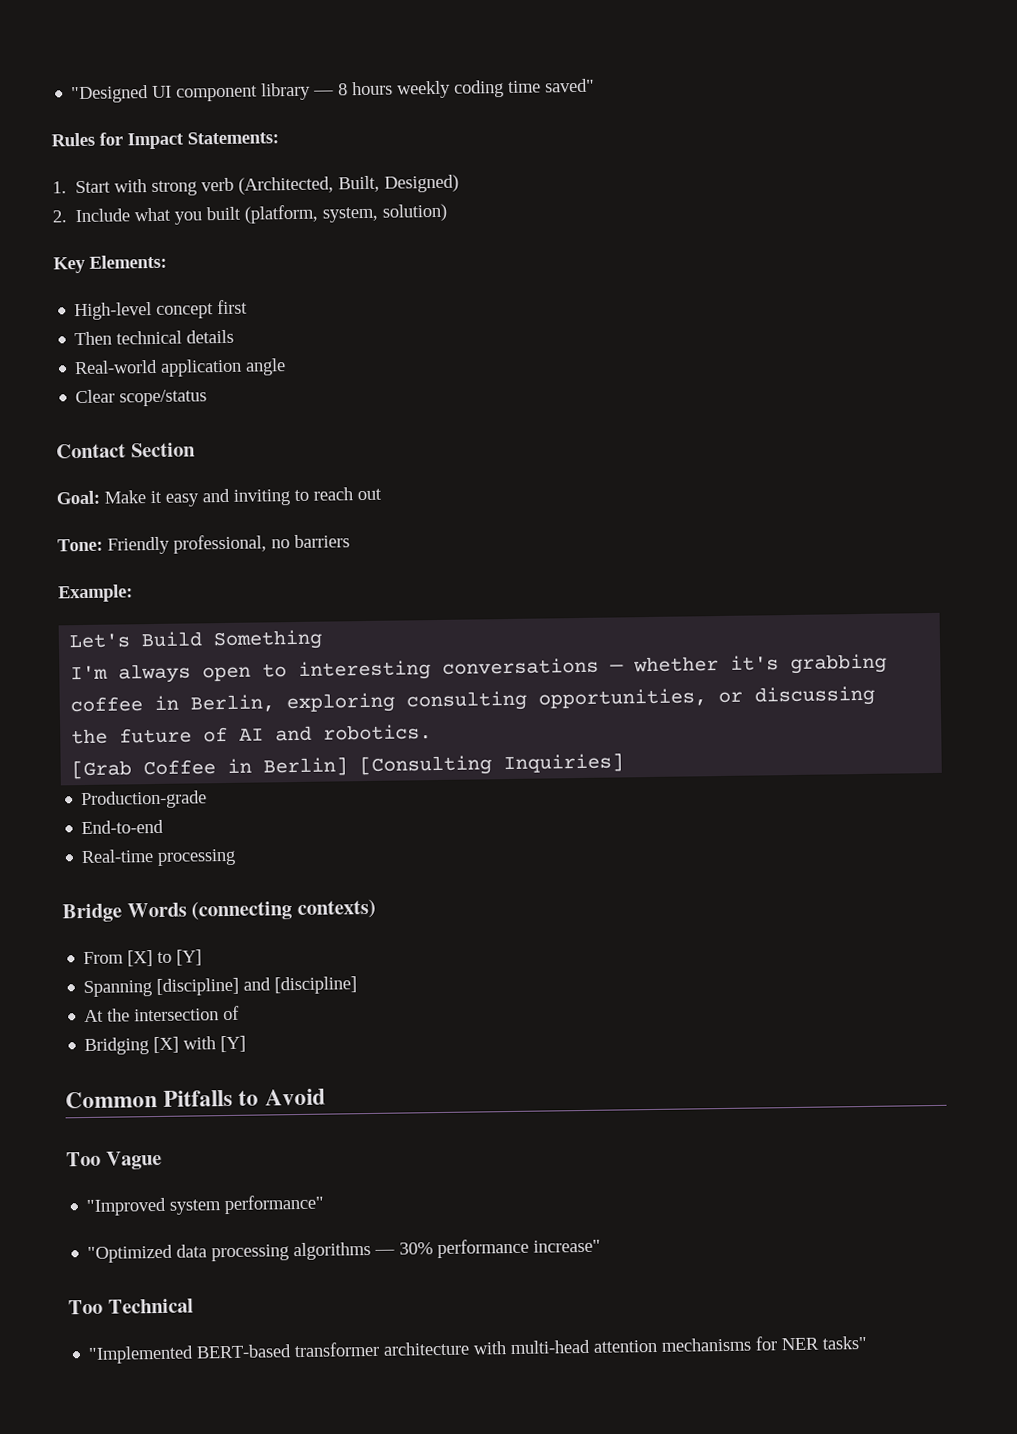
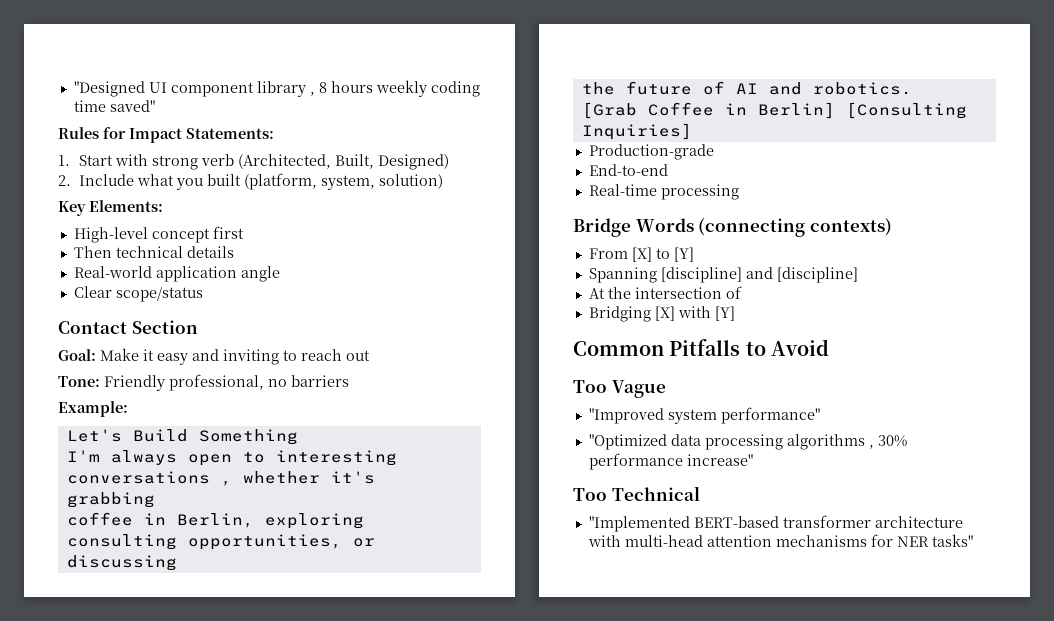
[313,90,335,96] — -> [309,91,315,96] ,
[609,664,625,672] — -> [220,480,232,486] ,
[374,1249,396,1255] — -> [868,444,874,449] ,

